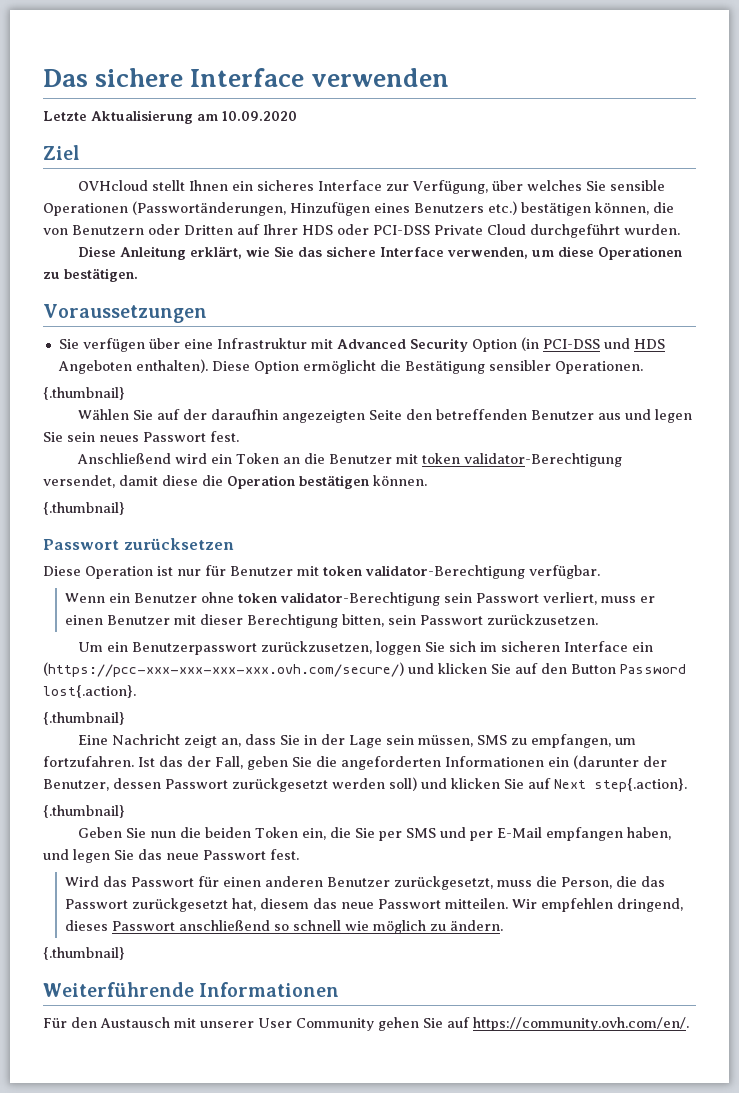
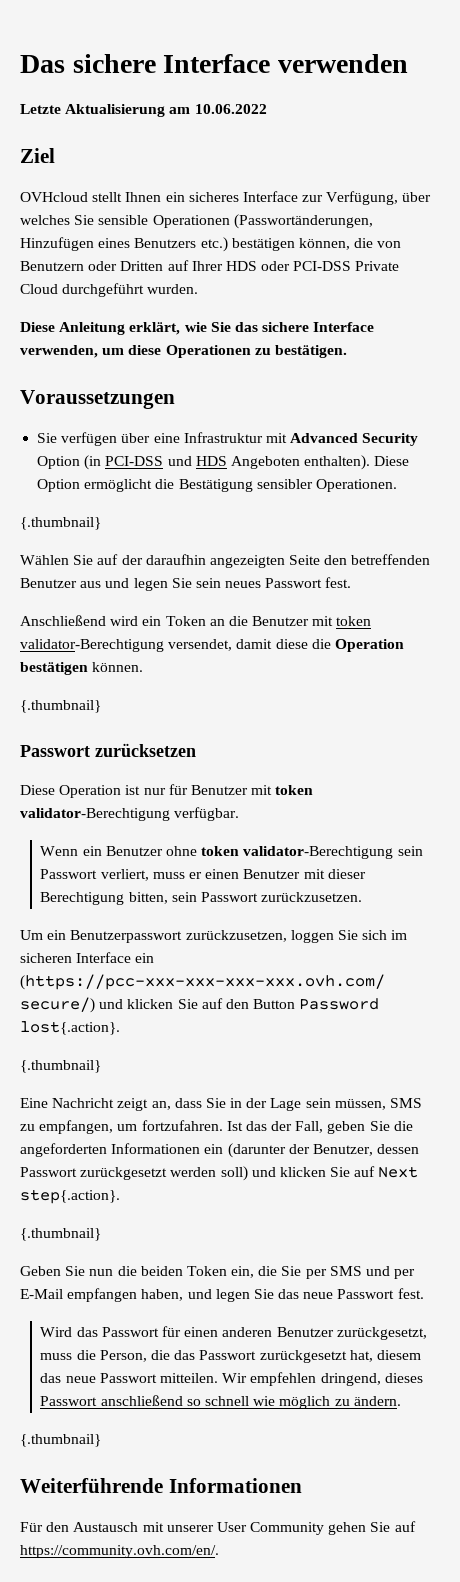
[222,111,297,121] 10.09.2020 -> [194,104,267,114] 10.06.2022

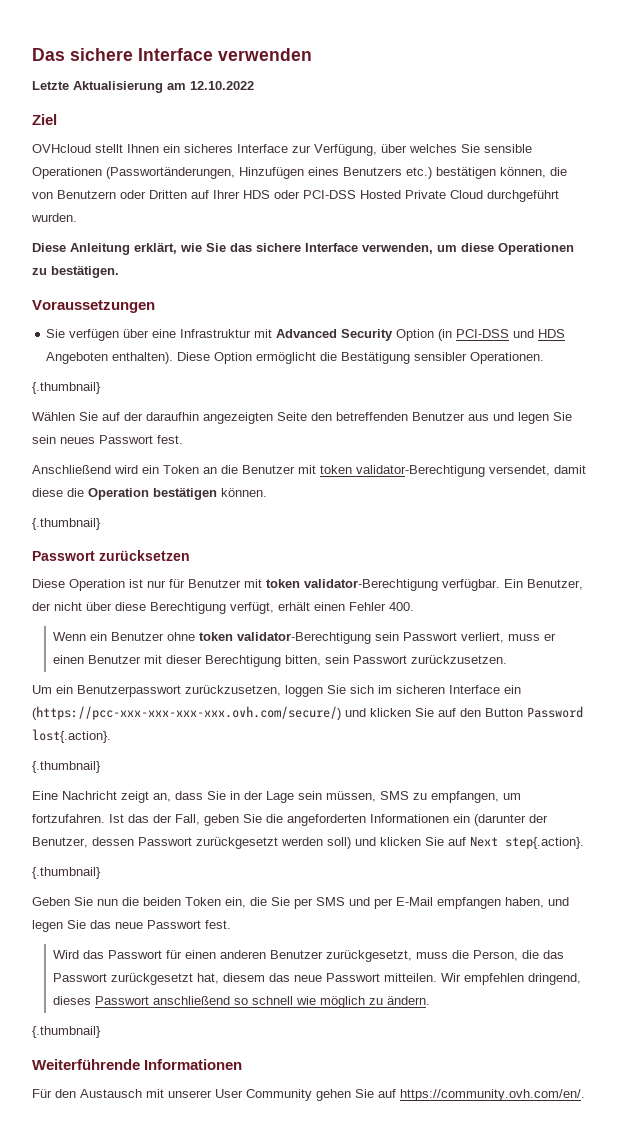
[194,104,267,114] 10.06.2022 -> [190,81,254,90] 12.10.2022
(352, 266) none -> [360,190,401,199] Hosted
(240, 814) none -> [504,579,583,590] [32,602,414,614] Ein Benutzer, der nicht über diese Berechtigung verfügt, erhält einen Fehler 400.

